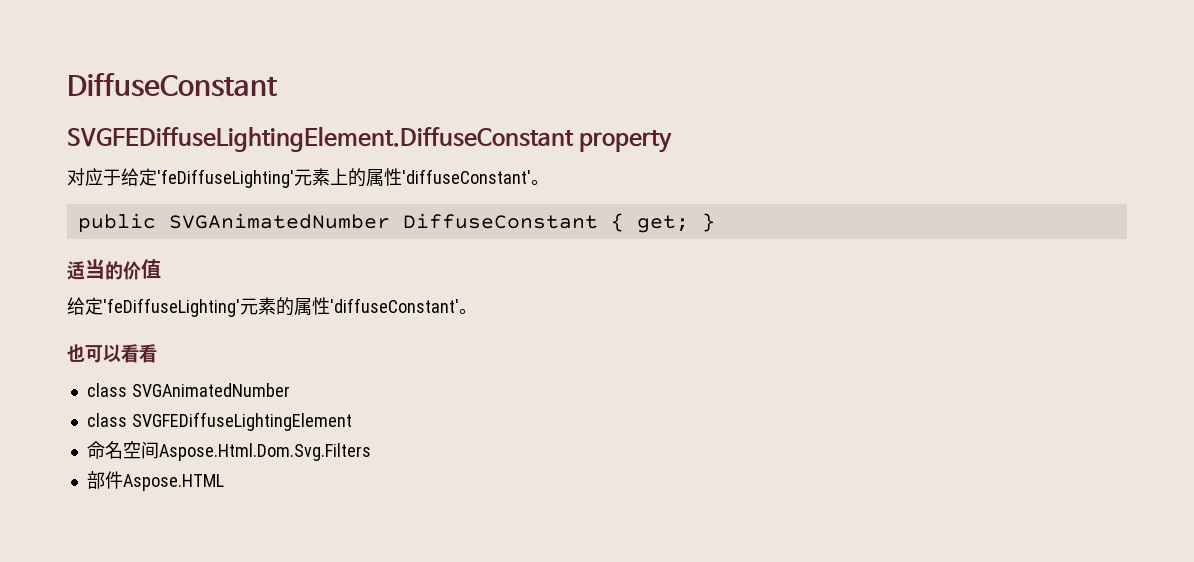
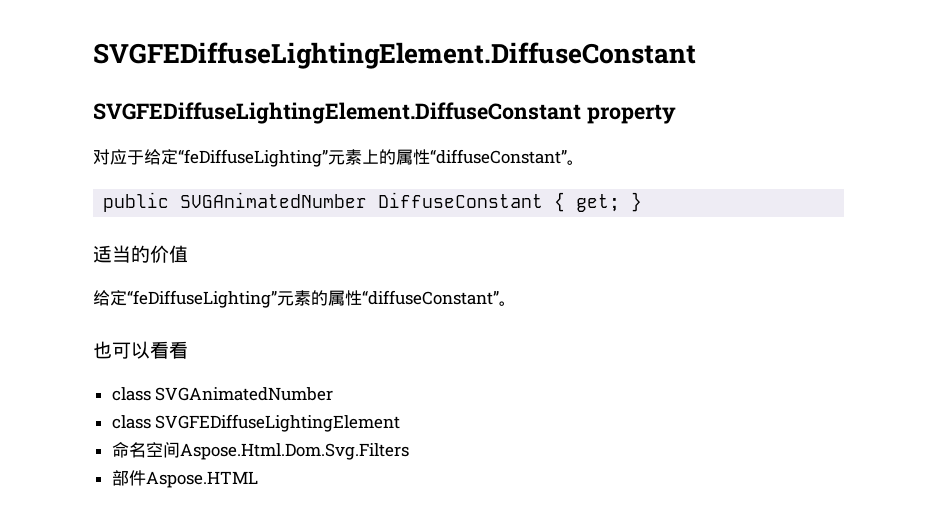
[67,73,277,97] DiffuseConstant -> [93,42,696,69] SVGFEDiffuseLightingElement.DiffuseConstant
[157,169,294,188] 'feDiffuseLighting' -> [178,149,328,167] “feDiffuseLighting”
[402,169,531,184] 'diffuseConstant' -> [430,149,567,164] “diffuseConstant”
[103,298,240,317] 'feDiffuseLighting' -> [127,290,277,308] “feDiffuseLighting”
[330,298,459,313] 'diffuseConstant' -> [362,290,499,305] “diffuseConstant”

